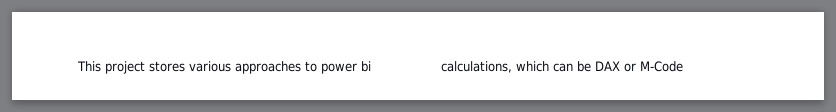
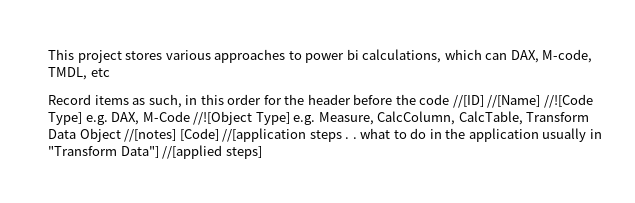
[577,61,683,72] be DAX or M-Code -> [510,49,593,63] [48,67,110,80] [48,94,593,108] [48,111,590,125] [48,128,602,142] [48,145,262,159] DAX, M-code, TMDL, etc // Record items as such, in this order for the header before the code //[ID] //[Name] //![Code Type] e.g. DAX, M-Code //![Object Type] e.g. Measure, CalcColumn, CalcTable, Transform Data Object //[notes] [Code] //[application steps . . what to do in the application usually in "Transform Data"] //[applied steps]

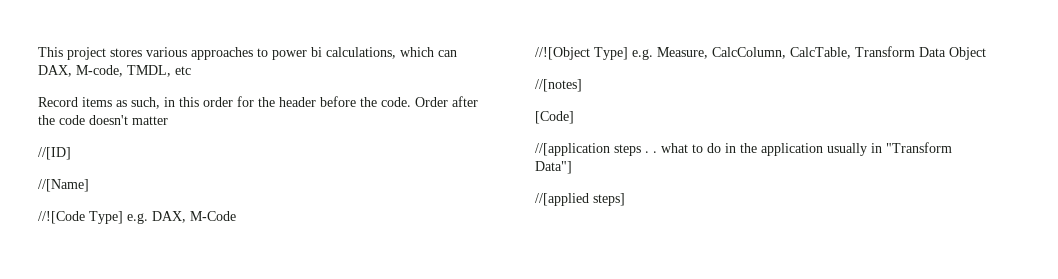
[419,94,450,105] code -> [381,96,478,107] [38,115,168,125] code. Order after the code doesn't matter //
(484, 101) none -> (71, 153) //
(541, 101) none -> (89, 185) //
(190, 116) none -> (236, 216) //
(121, 135) none -> (986, 53) //
(177, 135) none -> (582, 85) //
(219, 134) none -> (574, 117) //
(159, 152) none -> (572, 167) //

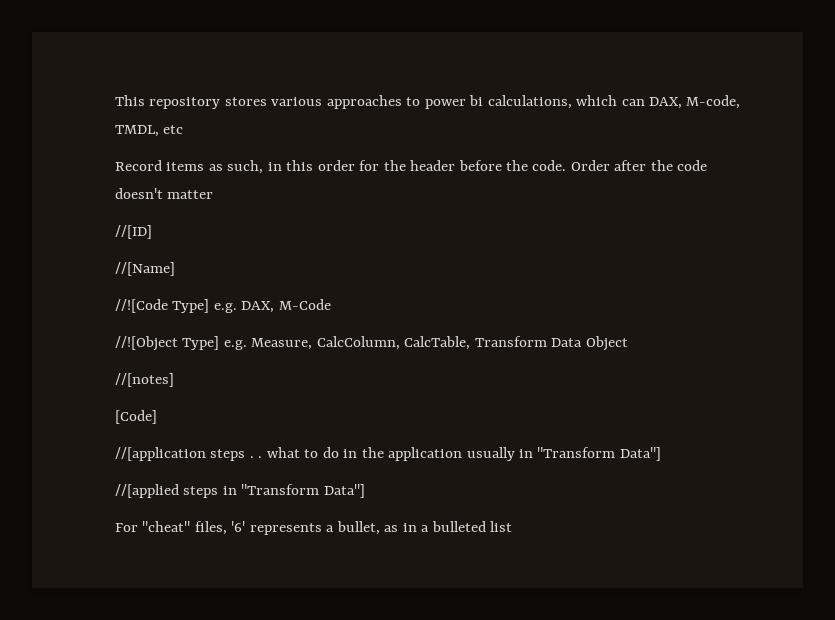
[67,47,106,60] project -> [149,97,221,109] repository
[593,193,625,206] steps] -> [183,484,365,498] [115,521,513,535] steps in "Transform Data"] // For "cheat" files, '6' represents a bullet, as in a bulleted list

